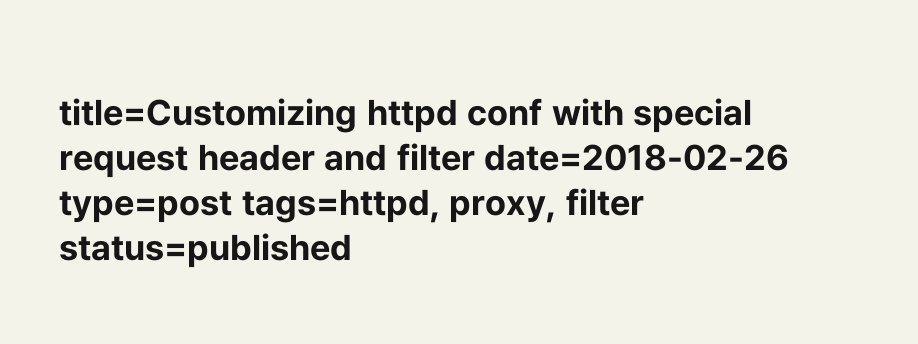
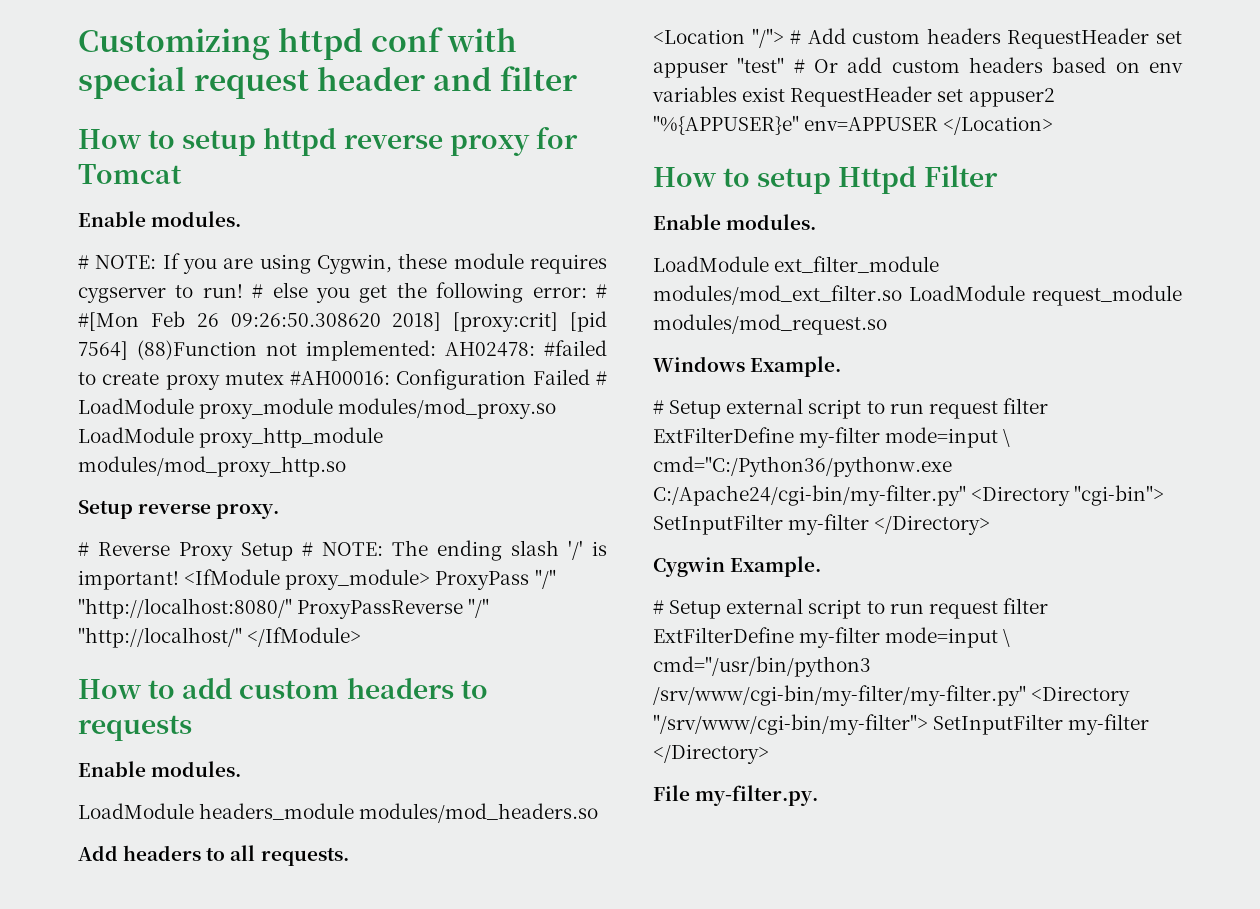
[59,98,357,133] title=Customizing -> [78,28,270,60] Customizing
[484,144,790,171] [59,188,644,223] [59,233,352,268] date=2018-02-26 type=post tags=httpd, proxy, filter status=published -> [78,127,578,156] [78,164,182,184] [78,211,242,227] [78,253,607,274] [78,282,607,303] [78,311,607,332] [78,340,607,361] [78,369,607,390] [78,398,557,419] [78,427,384,448] [78,456,346,477] [78,500,280,519] [78,540,607,561] [78,569,556,590] [78,598,490,619] [78,627,362,648] [78,677,488,699] [78,715,192,741] [78,761,242,777] [78,803,599,823] [78,845,349,866] [653,28,1182,49] [653,57,1183,78] [652,86,1055,107] [653,115,1054,135] [653,165,998,194] [653,214,817,230] [653,256,940,273] [653,285,1182,306] [653,314,887,335] [653,356,842,377] [653,398,1048,419] [653,427,1011,448] [653,456,952,477] [653,485,1165,506] [653,514,991,535] [653,556,822,577] [653,598,1048,619] [653,627,1011,648] [653,656,871,677] [653,685,1131,706] [653,714,1150,735] [653,744,769,764] [653,785,819,806] // How to setup httpd reverse proxy for Tomcat // Enable modules. // # NOTE: If you are using Cygwin, these module requires cygserver to run! # else you get the following error: # #[Mon Feb 26 09:26:50.308620 2018] [proxy:crit] [pid 7564] (88)Function not implemented: AH02478: #failed to create proxy mutex #AH00016: Configuration Failed # LoadModule proxy_module modules/mod_proxy.so LoadModule proxy_http_module modules/mod_proxy_http.so // Setup reverse proxy. // # Reverse Proxy Setup # NOTE: The ending slash '/' is important! <IfModule proxy_module> ProxyPass "/" "http://localhost:8080/" ProxyPassReverse "/" "http://localhost/" </IfModule> // How to add custom headers to requests // Enable modules. // LoadModule headers_module modules/mod_headers.so // Add headers to all requests. // <Location "/"> # Add custom headers RequestHeader set appuser "test" # Or add custom headers based on env variables exist RequestHeader set appuser2 "%{APPUSER}e" env=APPUSER </Location> // How to setup Httpd Filter // Enable modules. // LoadModule ext_filter_module modules/mod_ext_filter.so LoadModule request_module modules/mod_request.so // Windows Example. // # Setup external script to run request filter ExtFilterDefine my-filter mode=input \ cmd="C:/Python36/pythonw.exe C:/Apache24/cgi-bin/my-filter.py" <Directory "cgi-bin"> SetInputFilter my-filter </Directory> // Cygwin Example. // # Setup external script to run request filter ExtFilterDefine my-filter mode=input \ cmd="/usr/bin/python3 /srv/www/cgi-bin/my-filter/my-filter.py" <Directory "/srv/www/cgi-bin/my-filter"> SetInputFilter my-filter </Directory> // File my-filter.py.

